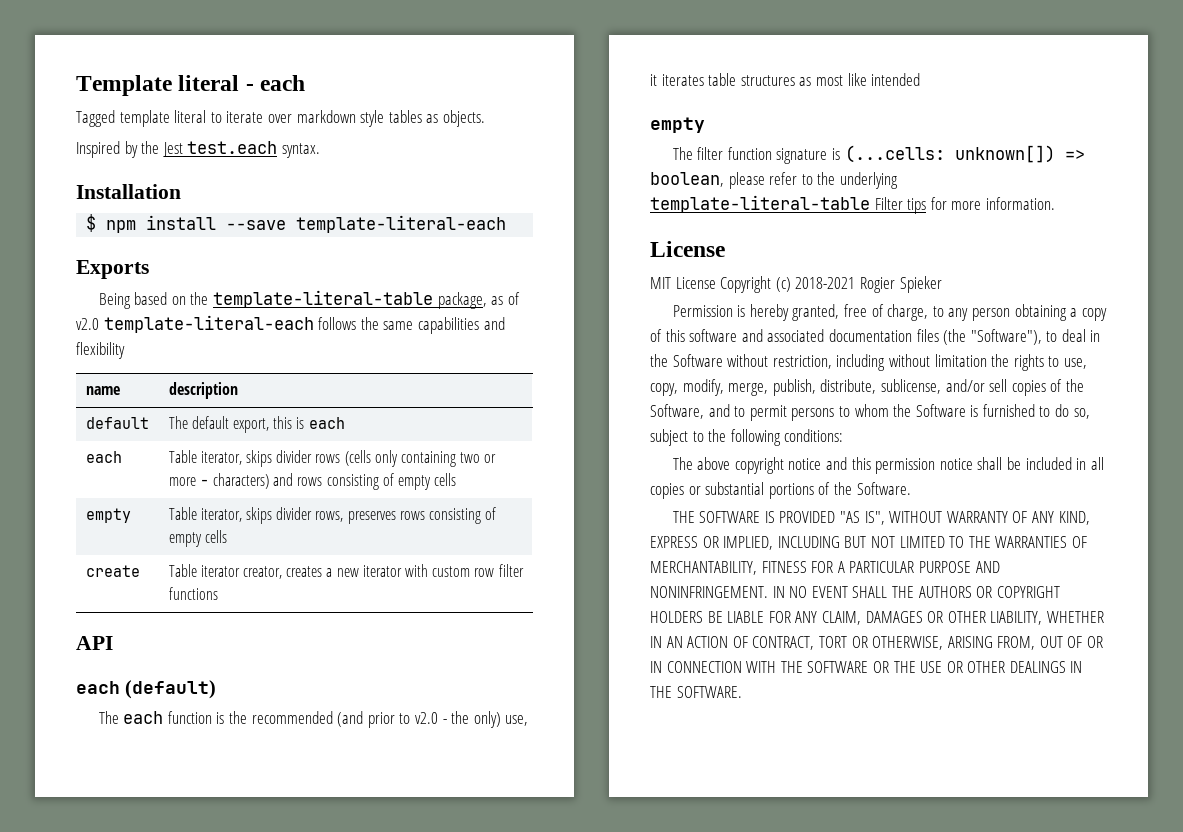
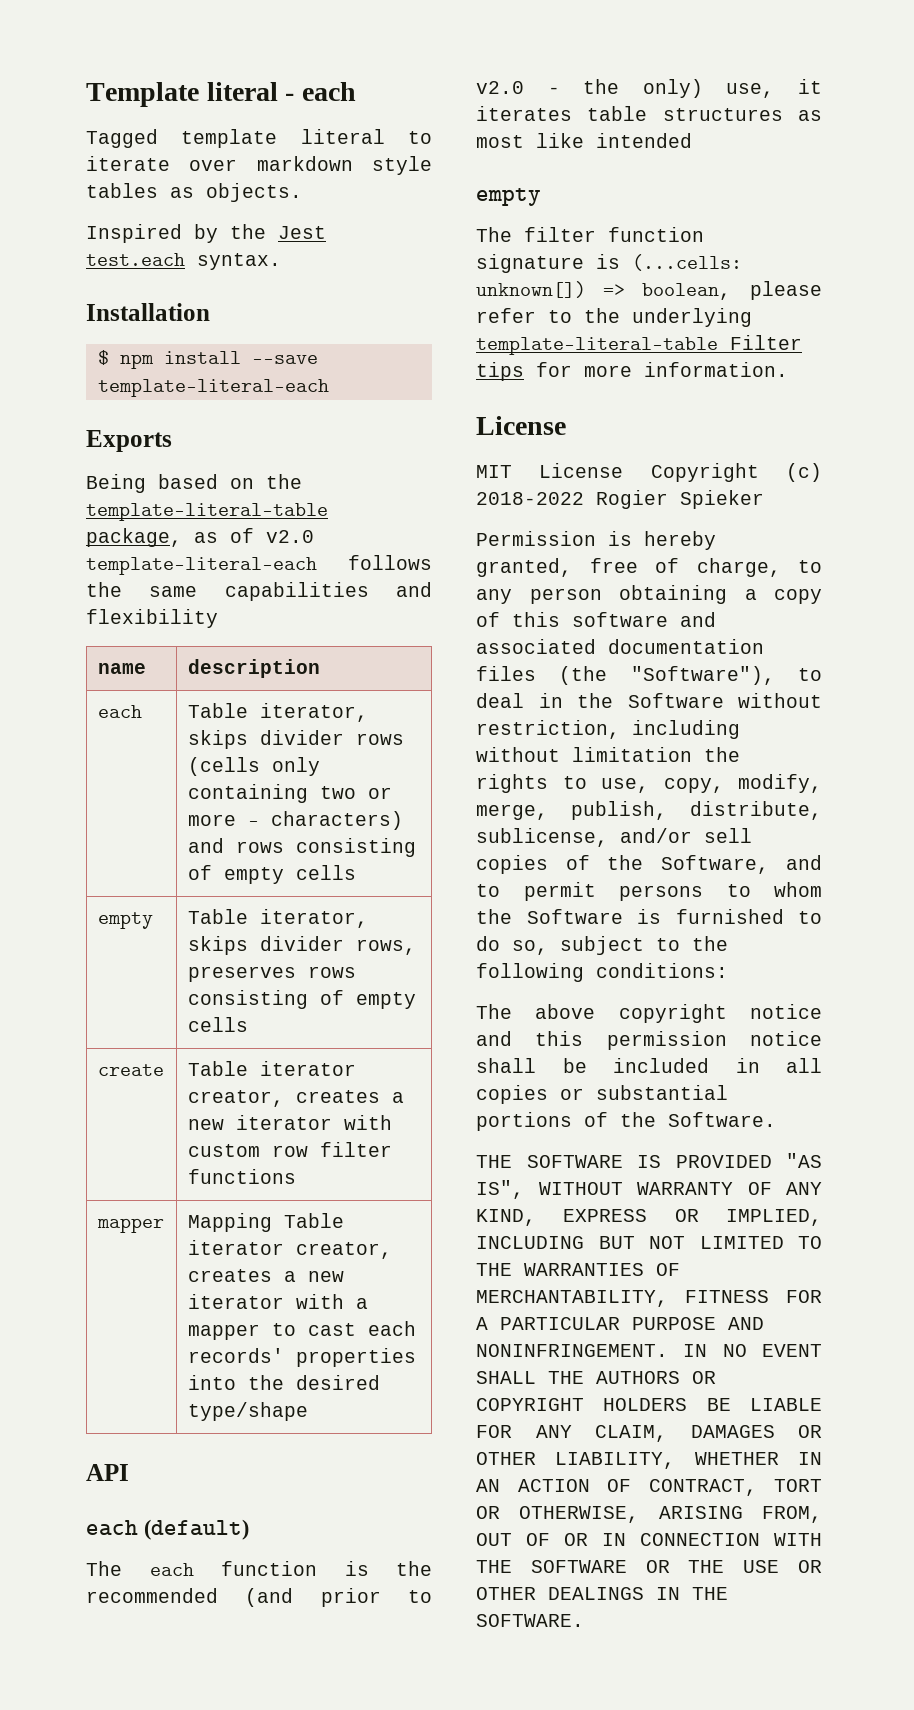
[85,417,149,429] [168,416,345,433] // default | The default export, this is each -> (320, 668) none
(218, 593) none -> [96,1218,164,1233] [187,1213,344,1232] [187,1240,392,1259] [187,1269,344,1282] [187,1294,368,1309] [187,1321,416,1340] [187,1348,416,1367] [187,1375,380,1390] [187,1402,308,1421] // mapper | Mapping Table iterator creator, creates a new iterator with a mapper to cast each records' properties into the desired type/shape
[795,277,856,289] 2018-2021 -> [476,492,584,505] 2018-2022

